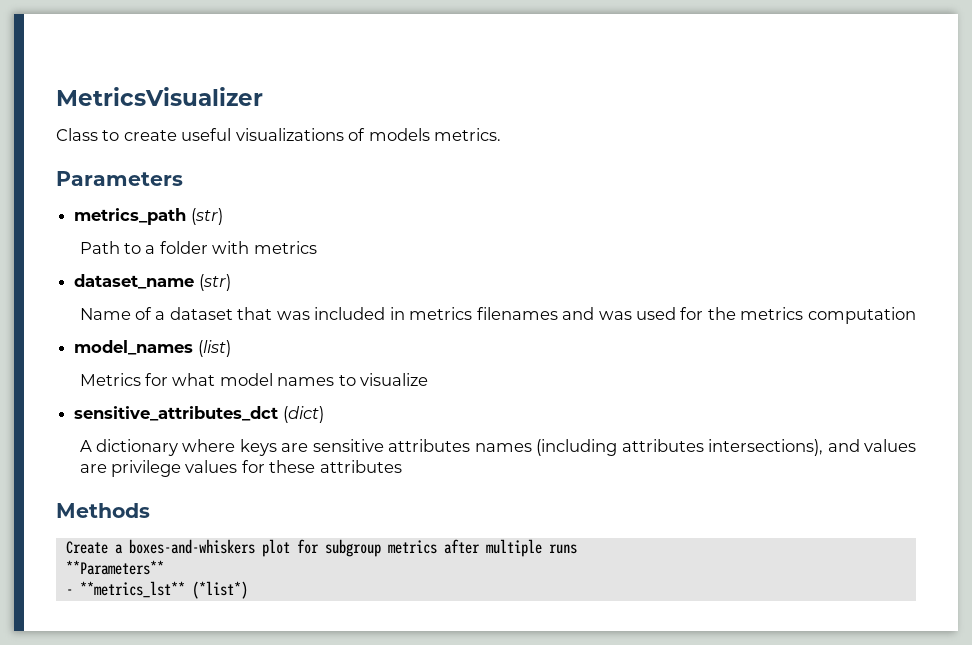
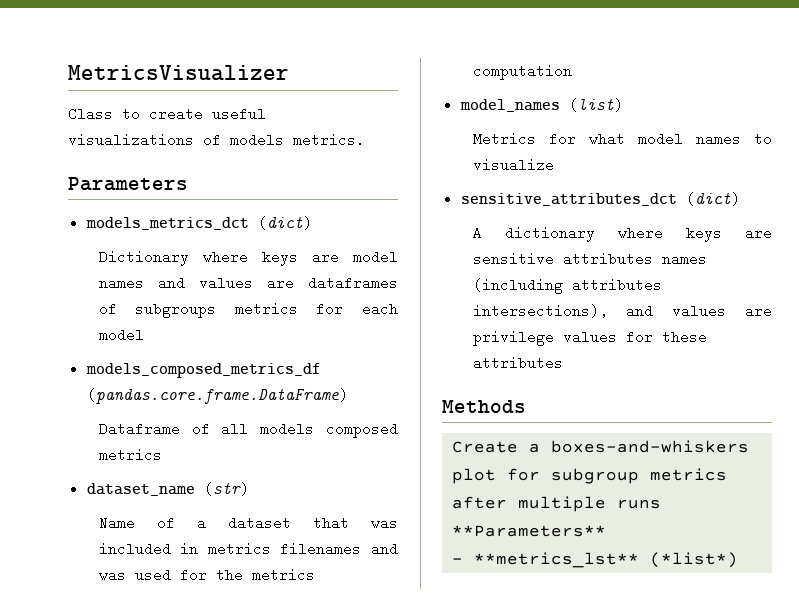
[74,208,223,225] [79,241,250,254] metrics_path (str) // Path to a folder with -> [85,216,312,230] [98,250,398,266] [98,276,398,290] [98,302,398,318] [98,328,144,342] [85,363,321,378] [86,388,348,404] [98,422,398,438] models_metrics_dct (dict) // Dictionary where keys are model names and values are dataframes of subgroups metrics for each model // models_composed_metrics_df (pandas.core.frame.DataFrame) // Dataframe of all models composed

